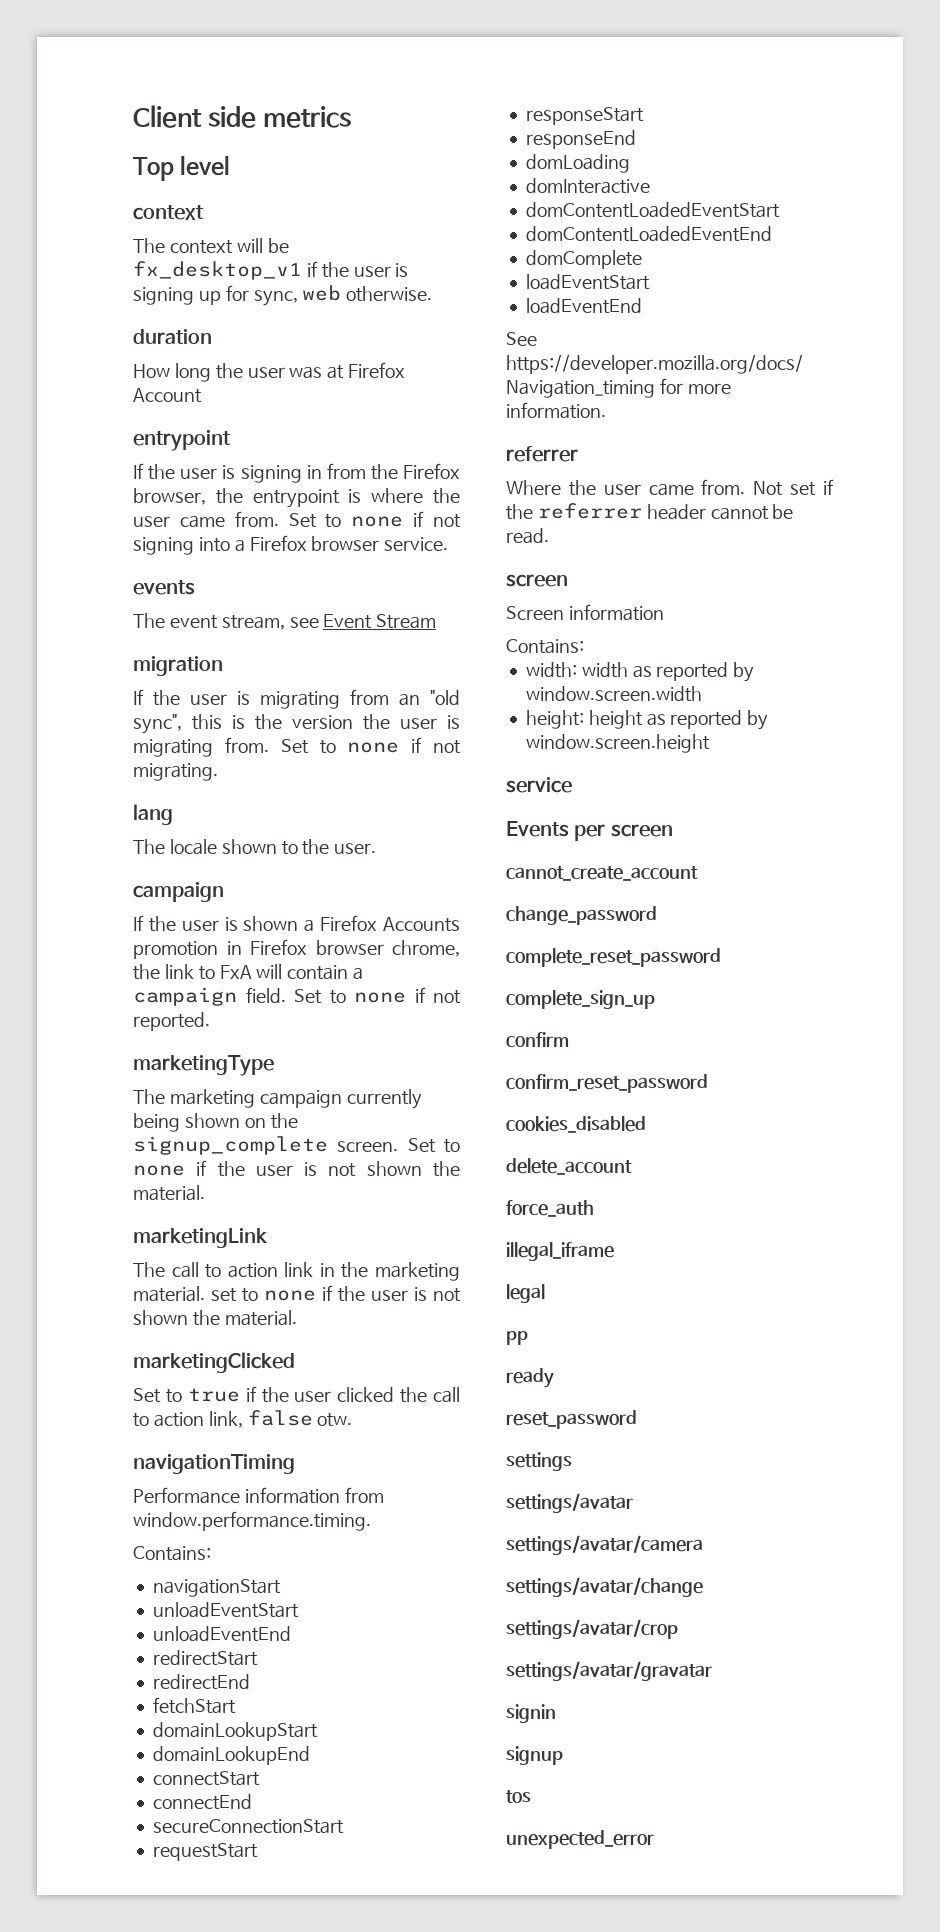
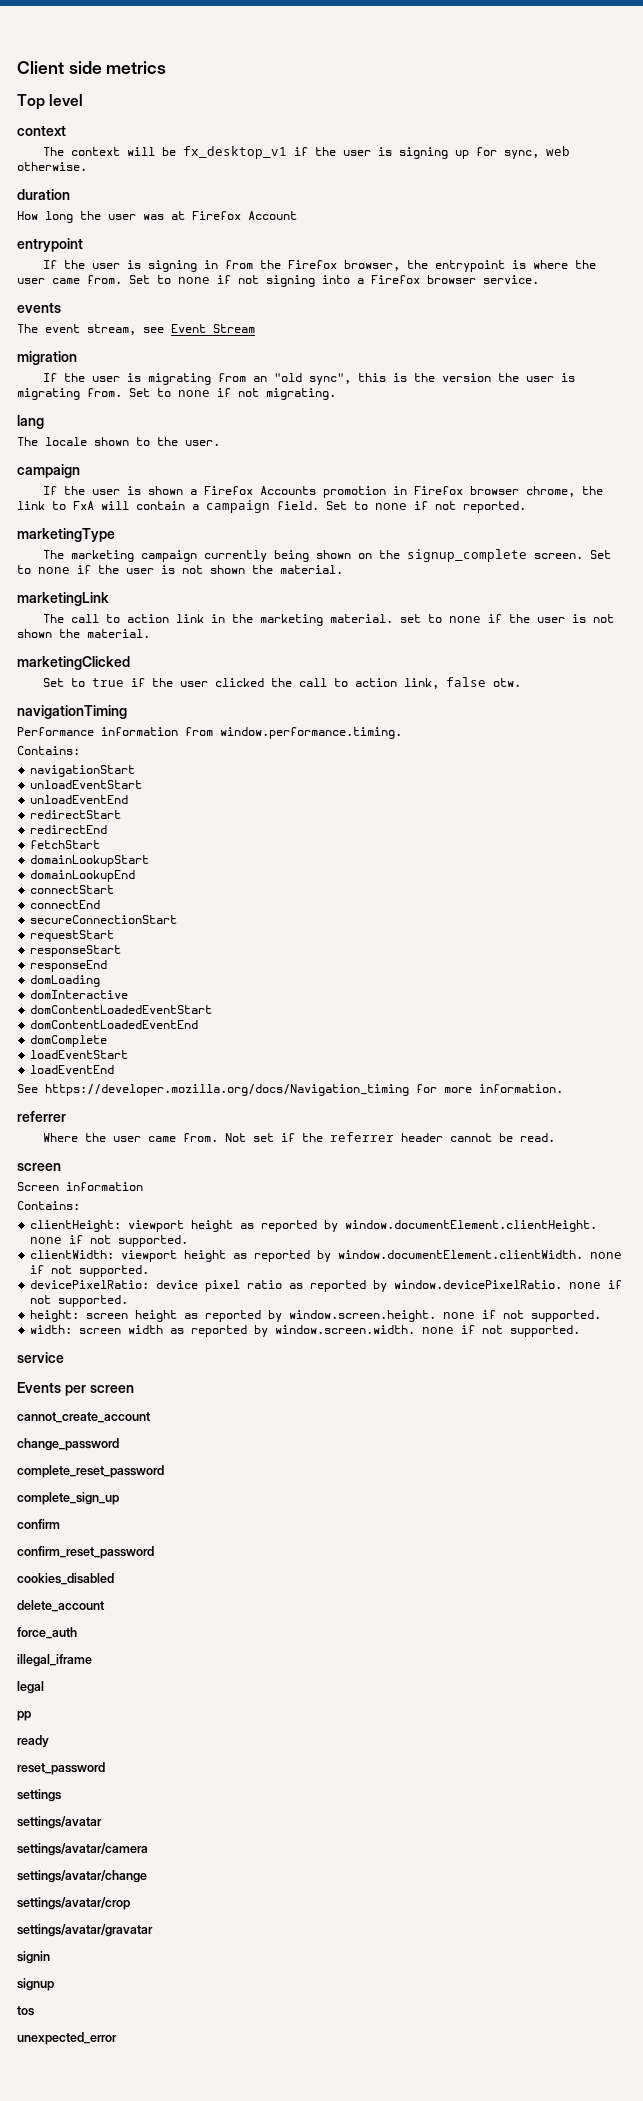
(584, 646) none -> [30,1220,598,1232] [30,1235,189,1247] [30,1250,623,1262] [30,1265,150,1277] [30,1280,623,1292] [30,1295,129,1307] [30,1310,602,1322] // clientHeight: viewport height as reported by window.documentElement.clientHeight. none if not supported. // clientWidth: viewport height as reported by window.documentElement.clientWidth. none if not supported. // devicePixelRatio: device pixel ratio as reported by window.devicePixelRatio. none if not supported. // height: screen height as reported by window.screen.height. none if not supported.
(577, 670) none -> [79,1328,122,1334] screen
[525,686,702,702] [525,710,769,730] [525,734,710,753] window.screen.width // height: height as reported by window.screen.height -> [275,1325,581,1337] window.screen.width. none if not supported.

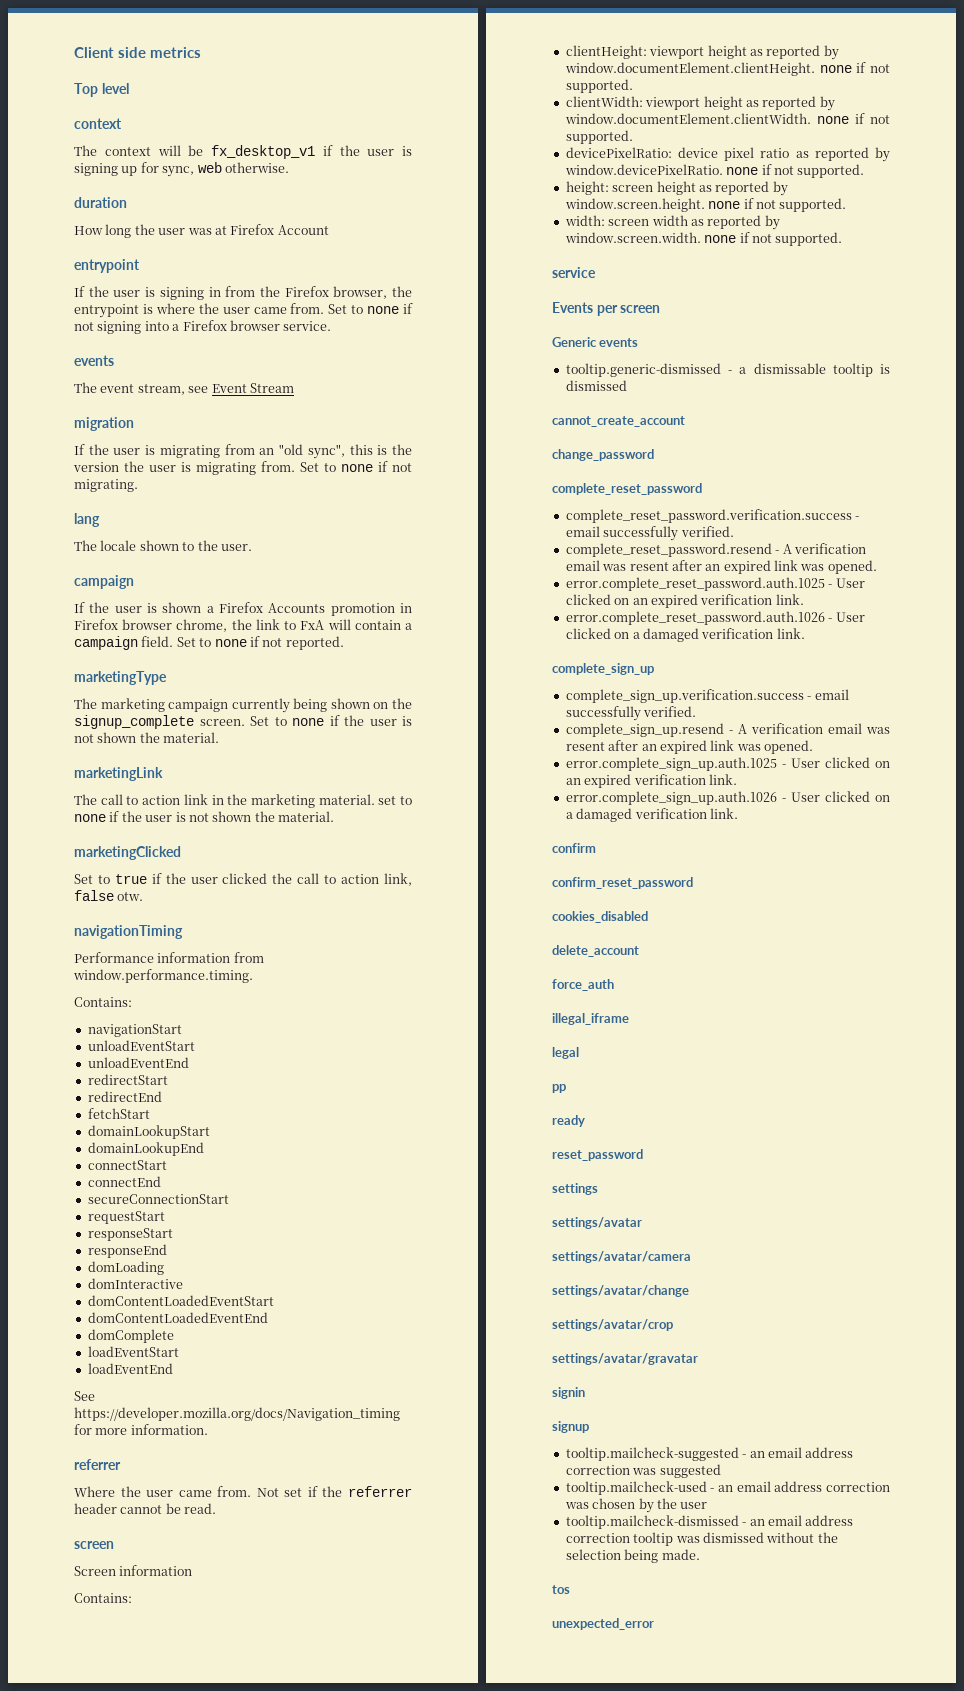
[17,1412,151,1423] [17,1438,119,1451] [17,1465,164,1478] [17,1492,119,1505] cannot_create_account // change_password // complete_reset_password // complete_sign_up -> [552,337,639,347] [565,363,890,377] [565,380,627,391] [552,416,685,427] [552,449,654,461] [552,483,702,495] [565,509,860,523] [565,526,734,541] [565,543,866,557] [565,560,877,574] [565,577,865,591] [565,594,804,608] [565,611,865,625] [565,628,805,642] [552,663,654,675] [565,689,849,703] [565,706,697,721] [565,723,890,737] [565,740,813,754] [565,757,890,771] [565,774,737,788] [565,791,890,805] [565,808,738,822] Generic events // tooltip.generic-dismissed - a dismissable tooltip is dismissed // cannot_create_account // change_password // complete_reset_password // complete_reset_password.verification.success - email successfully verified. // complete_reset_password.resend - A verification email was resent after an expired link was opened. // error.complete_reset_password.auth.1025 - User clicked on an expired verification link. // error.complete_reset_password.auth.1026 - User clicked on a damaged verification link. // complete_sign_up // complete_sign_up.verification.success - email successfully verified. // complete_sign_up.resend - A verification email was resent after an expired link was opened. // error.complete_sign_up.auth.1025 - User clicked on an expired verification link. // error.complete_sign_up.auth.1026 - User clicked on a damaged verification link.
(54, 1984) none -> [565,1447,854,1461] [565,1464,721,1478] [565,1481,890,1495] [564,1498,708,1513] [565,1515,854,1529] [565,1532,838,1546] [565,1549,700,1563] // tooltip.mailcheck-suggested - an email address correction was suggested // tooltip.mailcheck-used - an email address correction was chosen by the user // tooltip.mailcheck-dismissed - an email address correction tooltip was dismissed without the selection being made.

